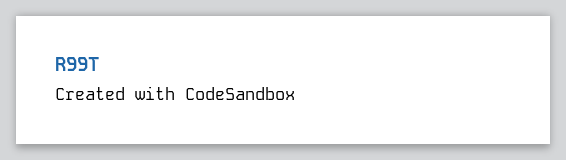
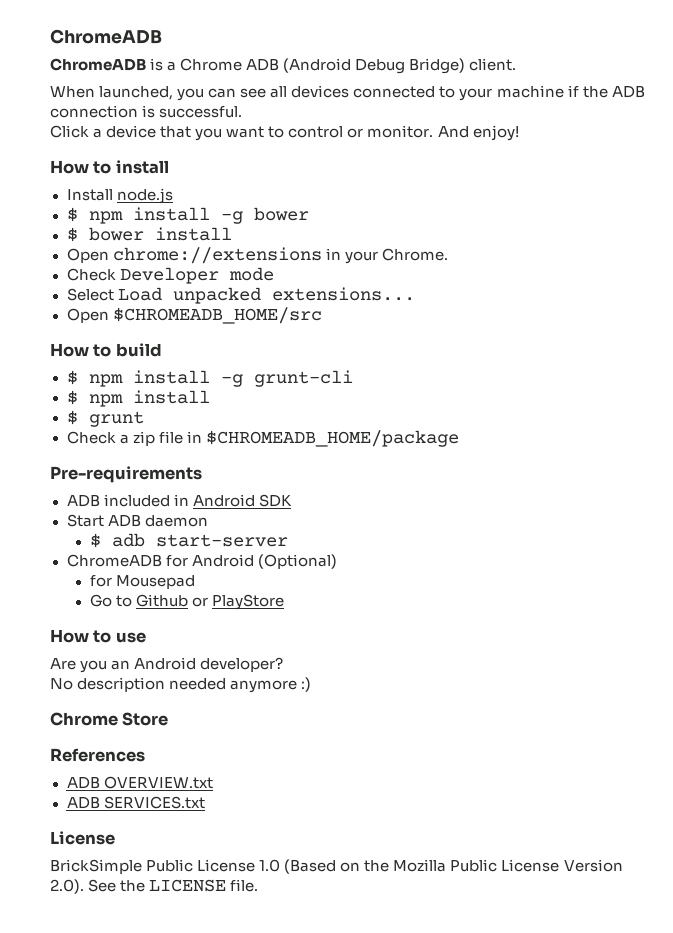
[55,57,99,71] [55,86,295,100] R99T // Created with CodeSandbox -> [50,29,162,44] [50,58,517,74] [50,85,645,101] [50,105,243,118] [50,125,519,141] [50,160,169,174] [66,188,173,204] [66,207,309,224] [66,227,232,242] [66,247,448,264] [66,267,274,284] [66,287,415,304] [66,307,322,324] [50,343,162,357] [66,370,353,387] [66,390,210,407] [66,410,144,427] [66,430,459,447] [50,466,202,483] [66,494,292,507] [66,514,208,527] [89,533,288,548] [66,554,337,569] [89,575,195,589] [89,594,284,610] [50,629,146,643] [50,657,284,673] [50,677,312,693] [50,712,169,726] [50,748,145,762] [66,776,213,789] [66,796,205,809] [50,831,115,845] [50,859,623,874] [50,879,259,894] ChromeADB // ChromeADB is a Chrome ADB (Android Debug Bridge) client. // When launched, you can see all devices connected to your machine if the ADB connection is successful. // Click a device that you want to control or monitor. And enjoy! // How to install // Install node.js // $ npm install -g bower // $ bower install // Open chrome://extensions in your Chrome. // Check Developer mode // Select Load unpacked extensions... // Open $CHROMEADB_HOME/src // How to build // $ npm install -g grunt-cli // $ npm install // $ grunt // Check a zip file in $CHROMEADB_HOME/package // Pre-requirements // ADB included in Android SDK // Start ADB daemon // $ adb start-server // ChromeADB for Android (Optional) // for Mousepad // Go to Github or PlayStore // How to use // Are you an Android developer? // No description needed anymore :) // Chrome Store // References // ADB OVERVIEW.txt // ADB SERVICES.txt // License // BrickSimple Public License 1.0 (Based on the Mozilla Public License Version 2.0). See the LICENSE file.

